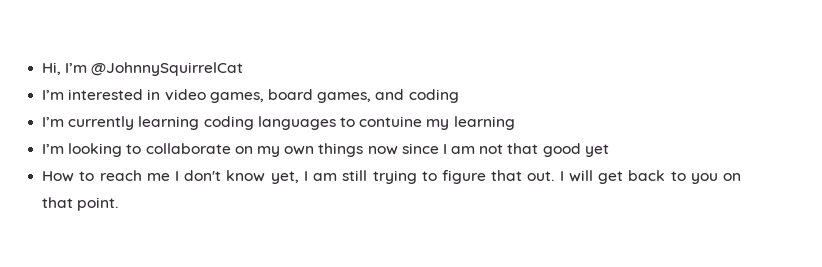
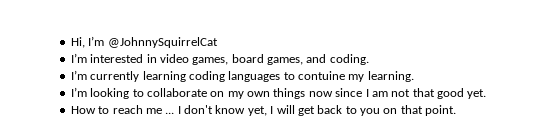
[408,89,459,103] coding -> [329,54,369,65] coding.
[453,116,515,130] learning -> [367,71,414,82] learning.
[584,144,609,157] yet -> [467,89,487,99] yet.
(170, 177) none -> [165,112,175,114] ...
[313,170,564,184] am still trying to figure that out. I -> (274, 110) none

